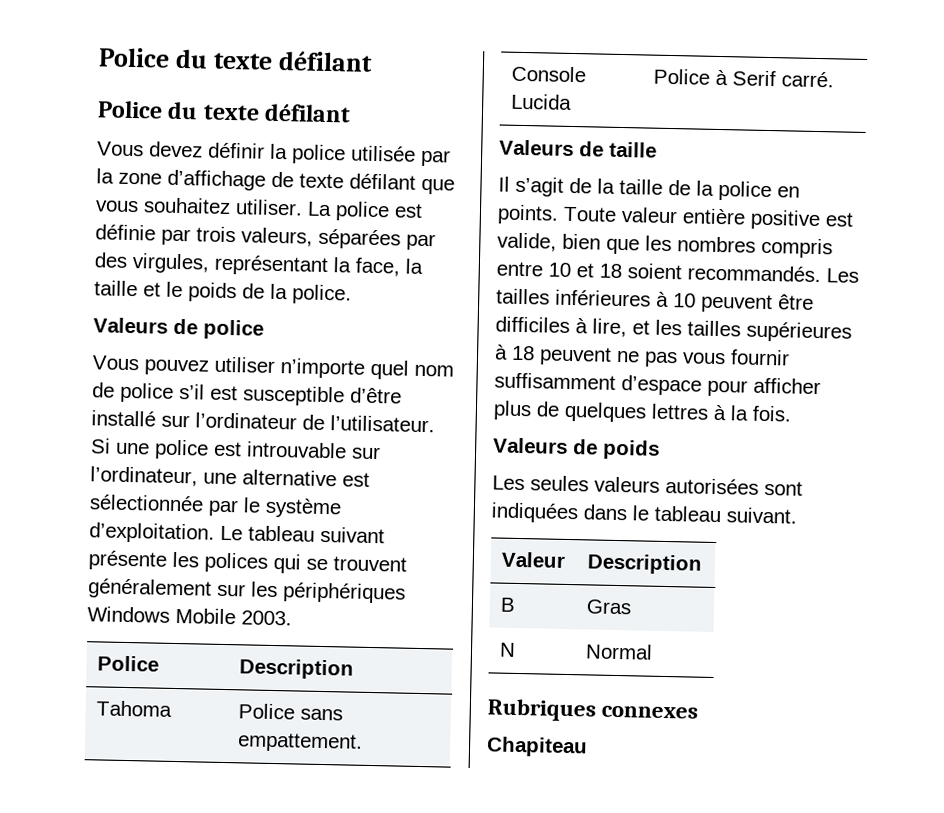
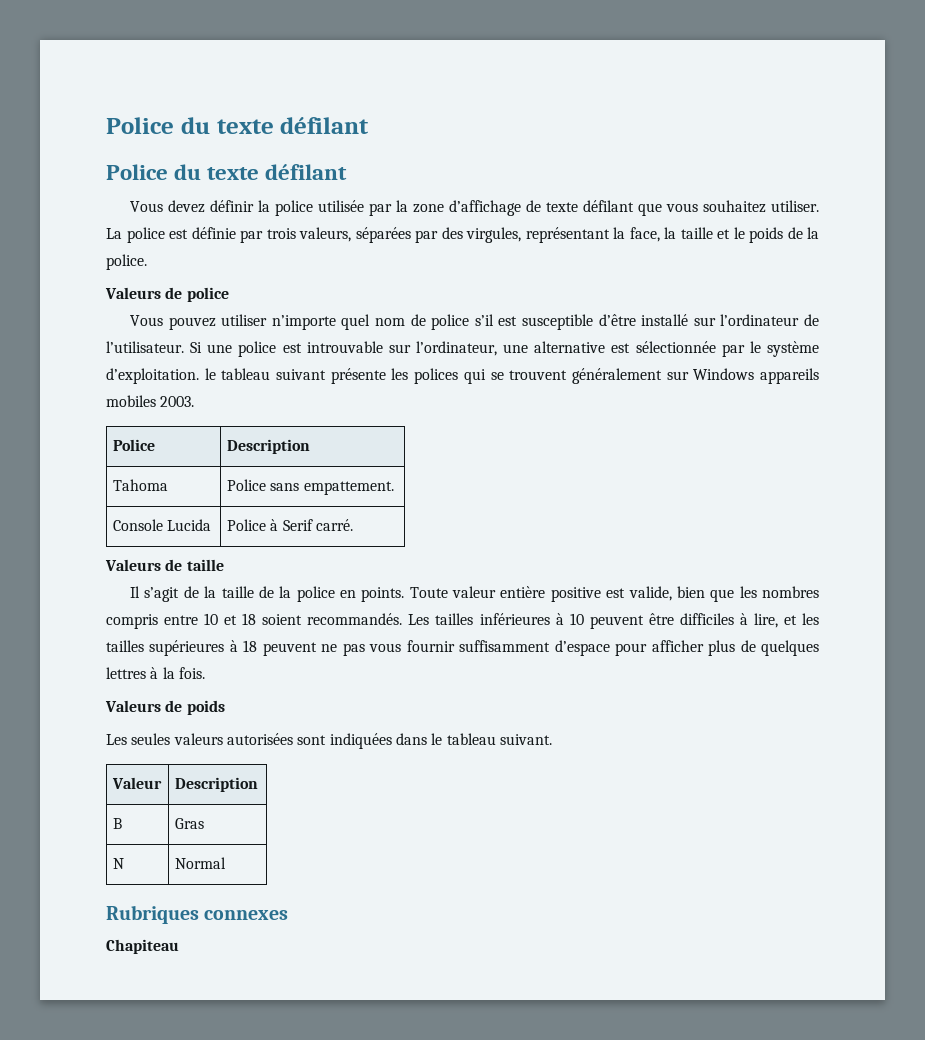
[220,525,243,541] Le -> [204,368,216,380] le
[251,581,406,604] [87,606,236,625] les périphériques Windows Mobile -> [693,368,820,384] [106,395,156,407] Windows appareils mobiles

